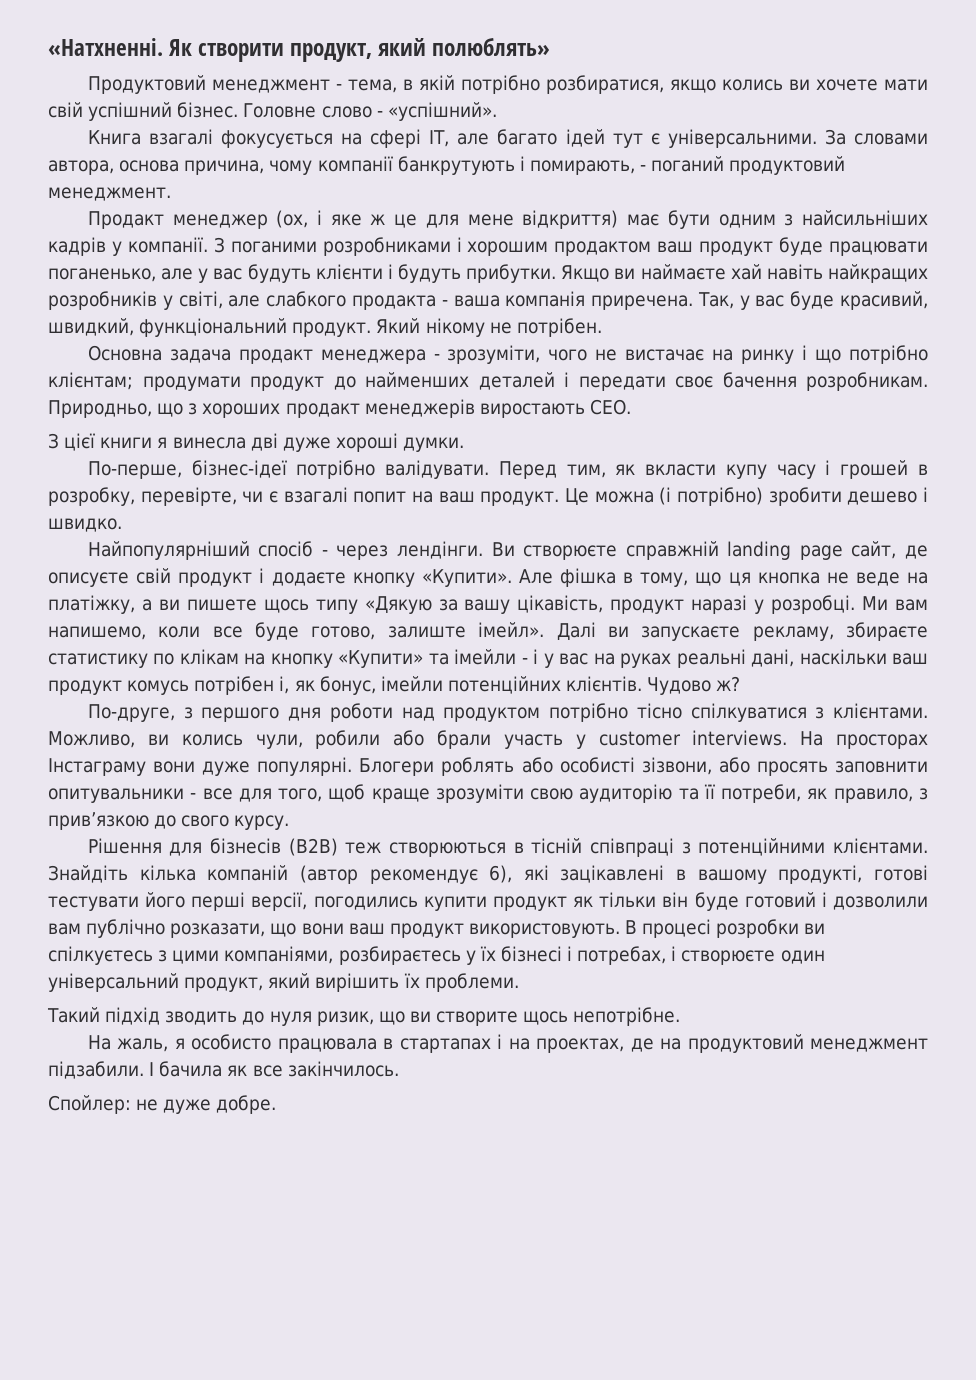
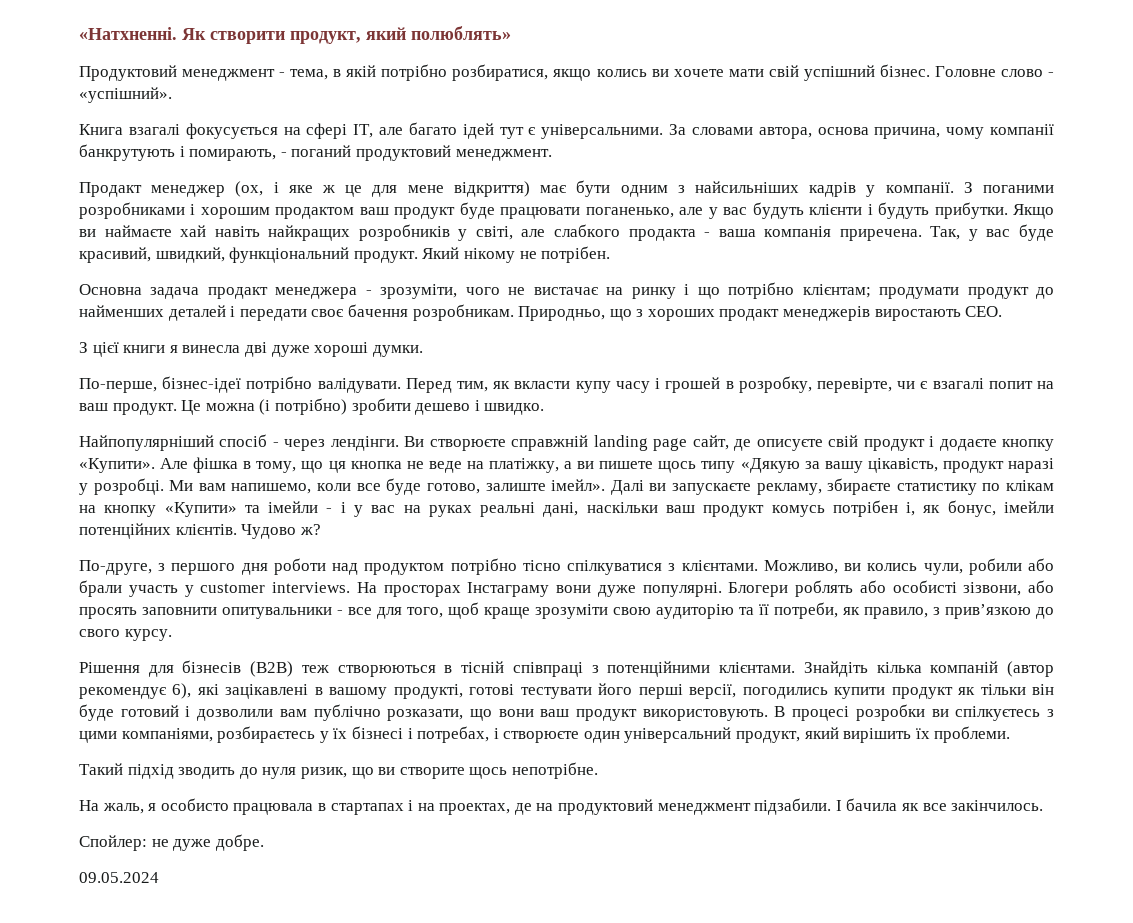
(277, 1104) none -> [79,872,159,883] // 09.05.2024

